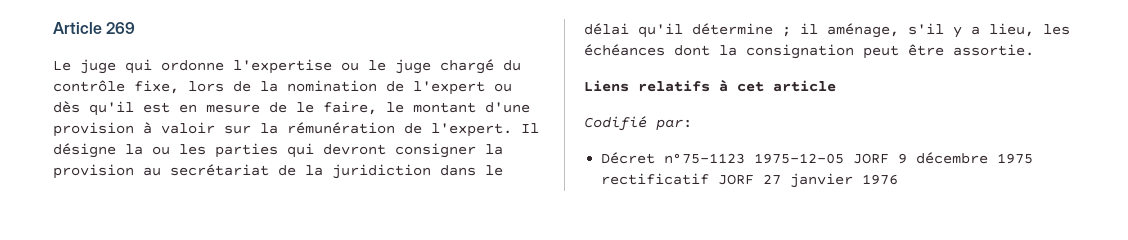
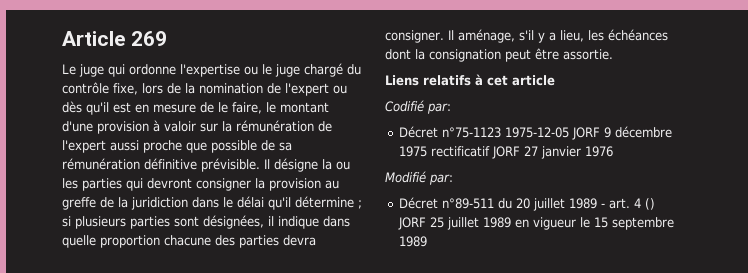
[431,123,512,137] l'expert. -> [62,140,292,153] [62,158,260,172] l'expert aussi proche que possible de sa rémunération définitive prévisible.
[170,164,269,176] secrétariat -> [62,197,96,210] greffe
[800,23,818,34] il -> [62,215,350,229] [62,235,316,248] [385,30,454,43] si plusieurs parties sont désignées, il indique dans quelle proportion chacune des parties devra consigner. Il
(899, 179) none -> [385,171,453,185] [399,197,656,211] [398,217,675,230] [399,236,428,247] // Modifié par: // Décret n°89-511 du 20 juillet 1989 - art. 4 () JORF 25 juillet 1989 en vigueur le 15 septembre 1989

